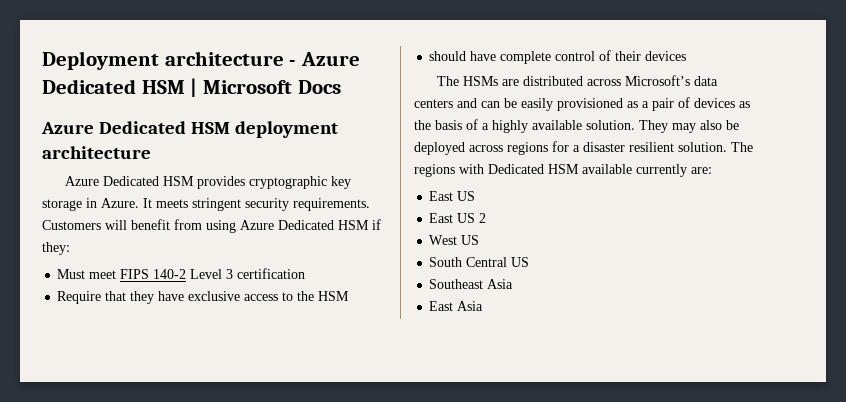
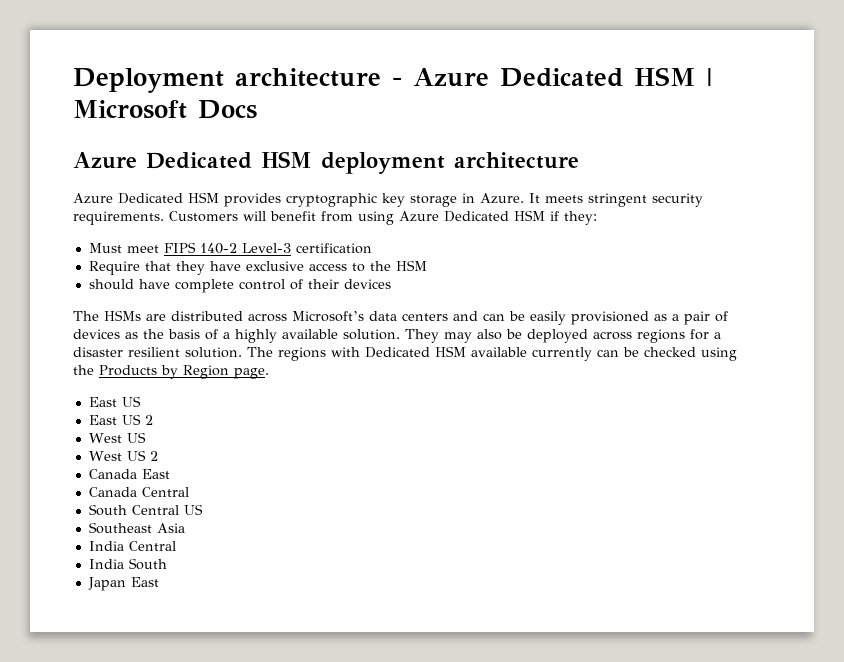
[190,269,234,279] Level 3 -> [241,243,291,253] Level-3
[691,167,712,174] are: -> [597,347,737,361] [73,365,269,379] can be checked using the Products by Region page.
(480, 240) none -> [88,450,158,461] [88,469,170,479] [88,487,189,497] // West US 2 // Canada East // Canada Central
[429,301,484,311] East Asia -> [88,541,176,551] [88,558,167,570] [87,577,159,591] India Central // India South // Japan East

